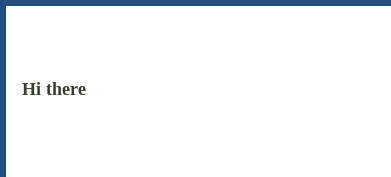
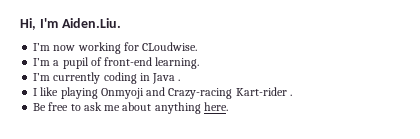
[22,82,86,95] Hi there -> [20,18,121,30] [33,42,198,54] [33,57,200,69] [33,72,181,84] [33,87,292,99] [33,102,228,114] Hi, I'm Aiden.Liu. // I’m now working for CLoudwise. // I’m a pupil of front-end learning. // I’m currently coding in Java . // I like playing Onmyoji and Crazy-racing Kart-rider . // Be free to ask me about anything here.

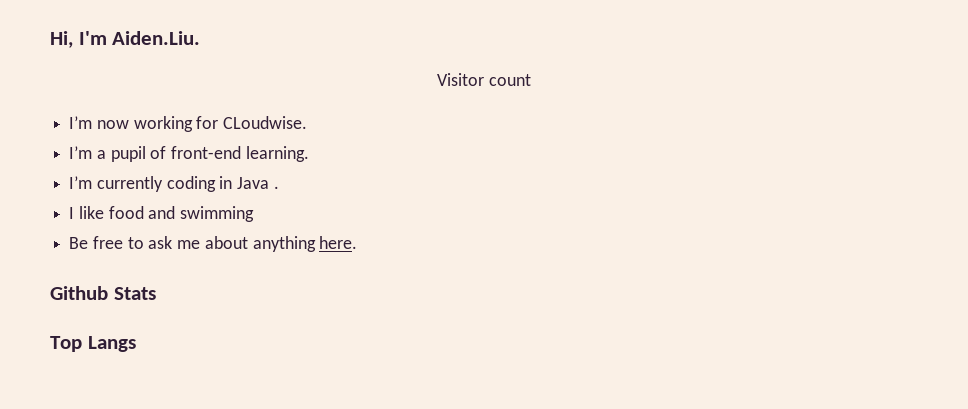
(121, 23) none -> [437,73,531,86] // Visitor count
[60,87,292,99] playing Onmyoji and Crazy-racing Kart-rider . -> [108,206,255,222] food and swimming
(228, 106) none -> [50,286,156,300] [50,336,136,352] // Github Stats // Top Langs

